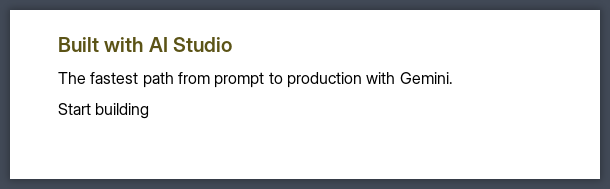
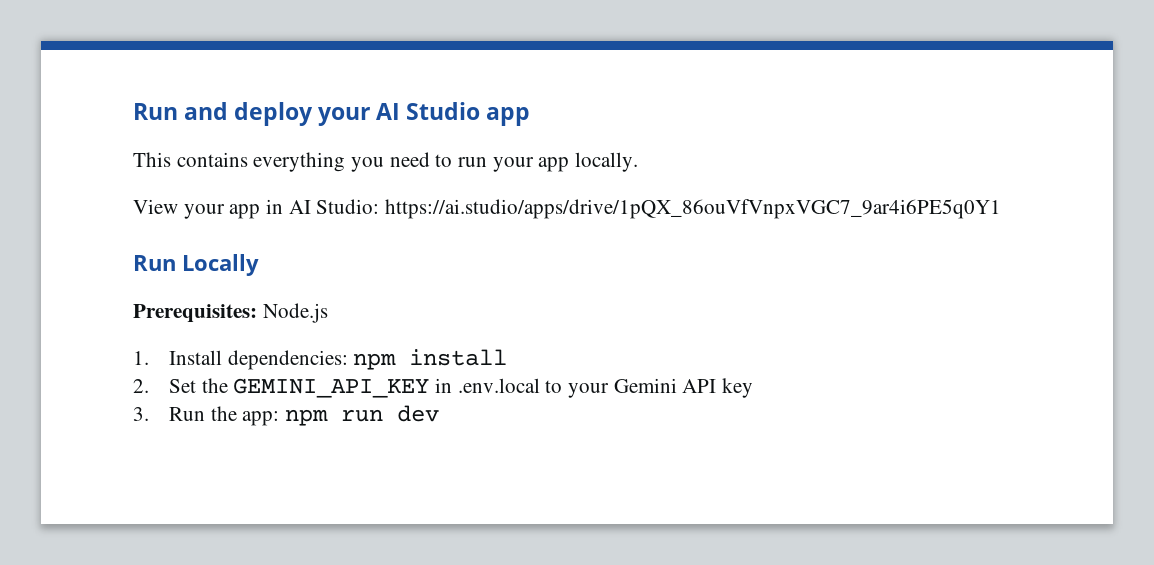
[58,37,233,52] [58,72,453,88] [58,103,150,119] Built with AI Studio // The fastest path from prompt to production with Gemini. // Start building -> [133,102,531,126] [133,152,639,172] [133,199,1002,219] [133,254,259,276] [133,303,328,323] [133,349,508,370] [133,378,753,398] [133,405,439,426] Run and deploy your AI Studio app // This contains everything you need to run your app locally. // View your app in AI Studio: https://ai.studio/apps/drive/1pQX_86ouVfVnpxVGC7_9ar4i6PE5q0Y1 // Run Locally // Prerequisites: Node.js // 1. Install dependencies: npm install // 2. Set the GEMINI_API_KEY in .env.local to your Gemini API key // 3. Run the app: npm run dev

